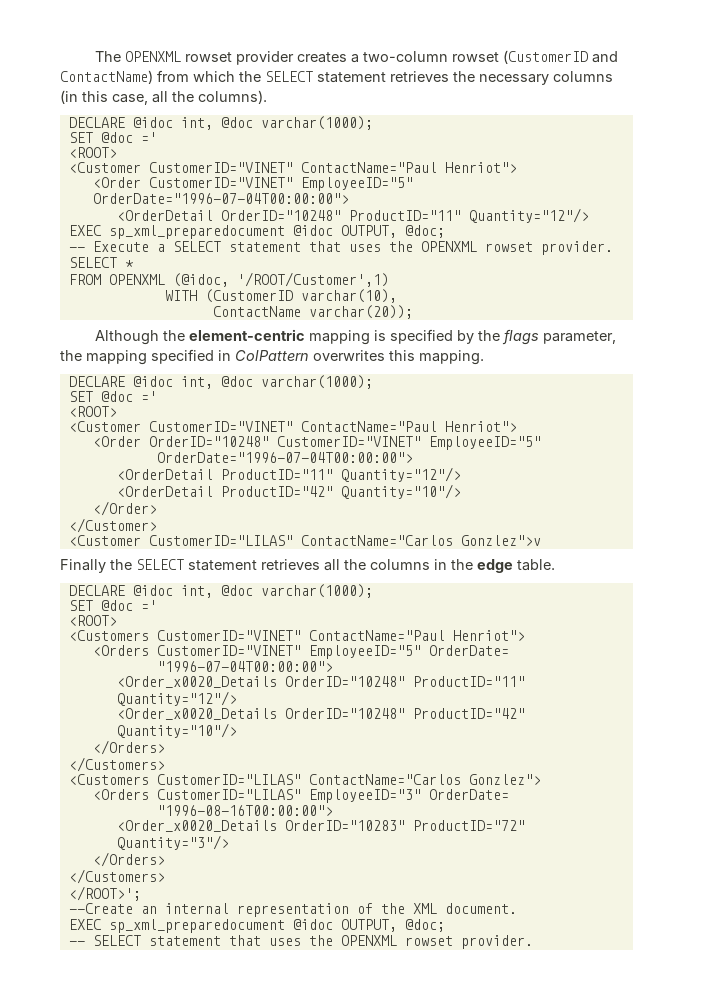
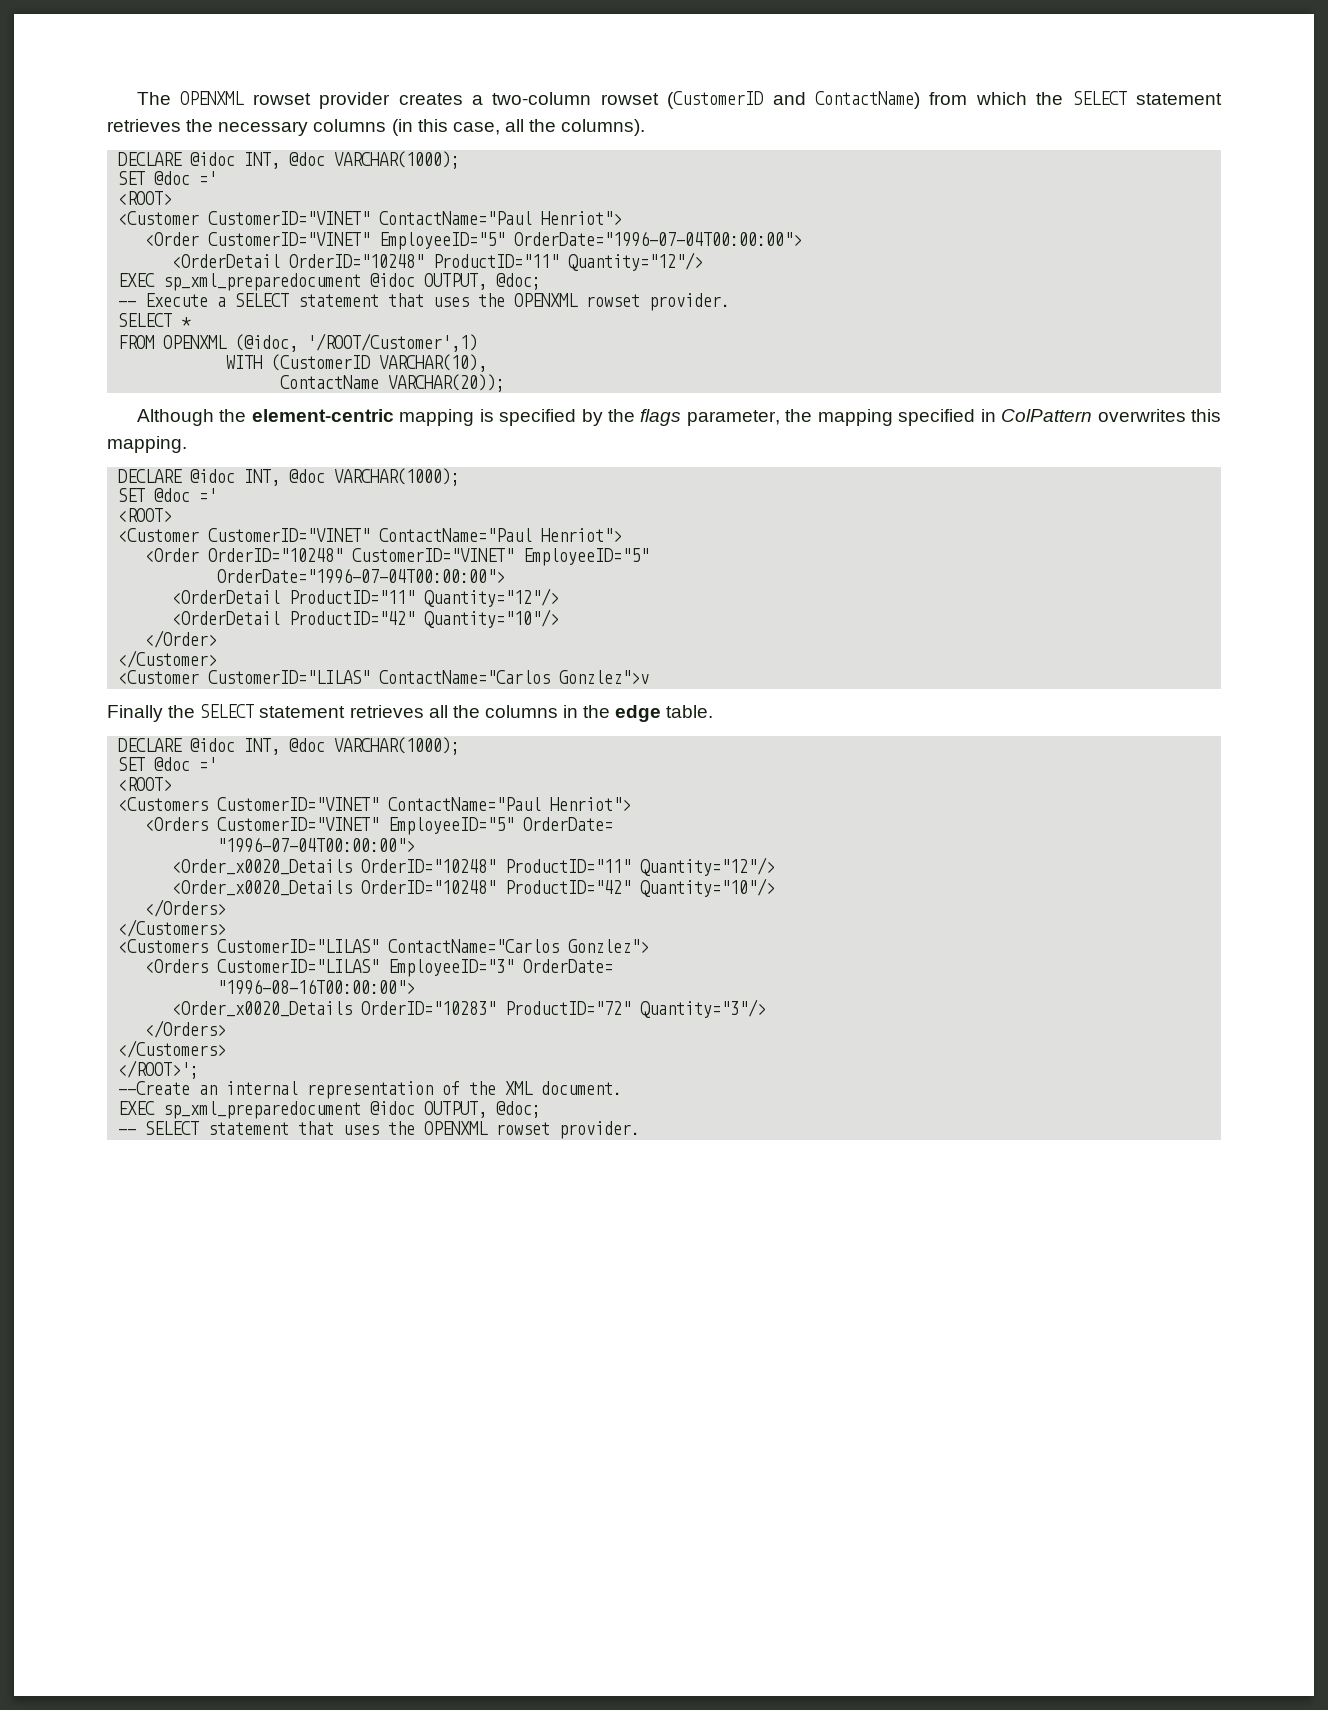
[180,116,373,130] int, @doc varchar(1000); -> [244,151,461,169] INT, @doc VARCHAR(1000);
[300,289,397,303] varchar(10), -> [379,354,488,372] VARCHAR(10),
[308,305,413,319] varchar(20)); -> [388,374,506,392] VARCHAR(20));
[180,375,373,389] int, @doc varchar(1000); -> [244,468,461,486] INT, @doc VARCHAR(1000);
[180,584,373,598] int, @doc varchar(1000); -> [244,737,461,755] INT, @doc VARCHAR(1000);

